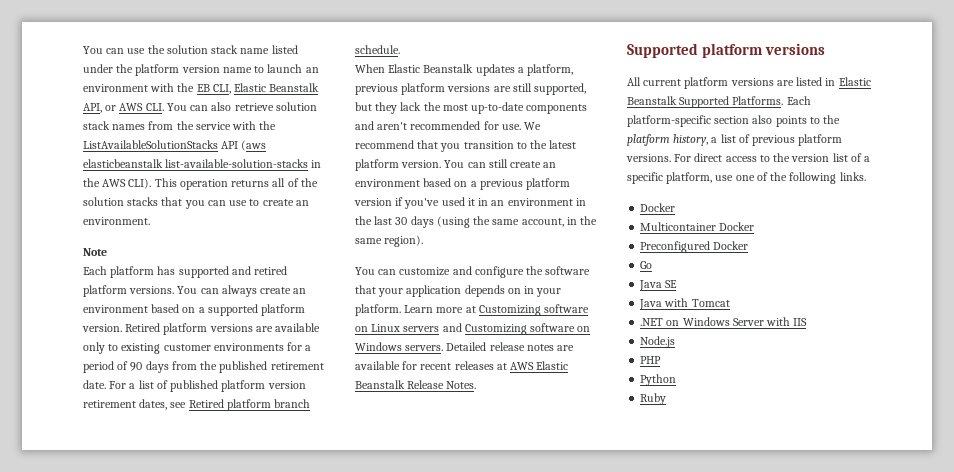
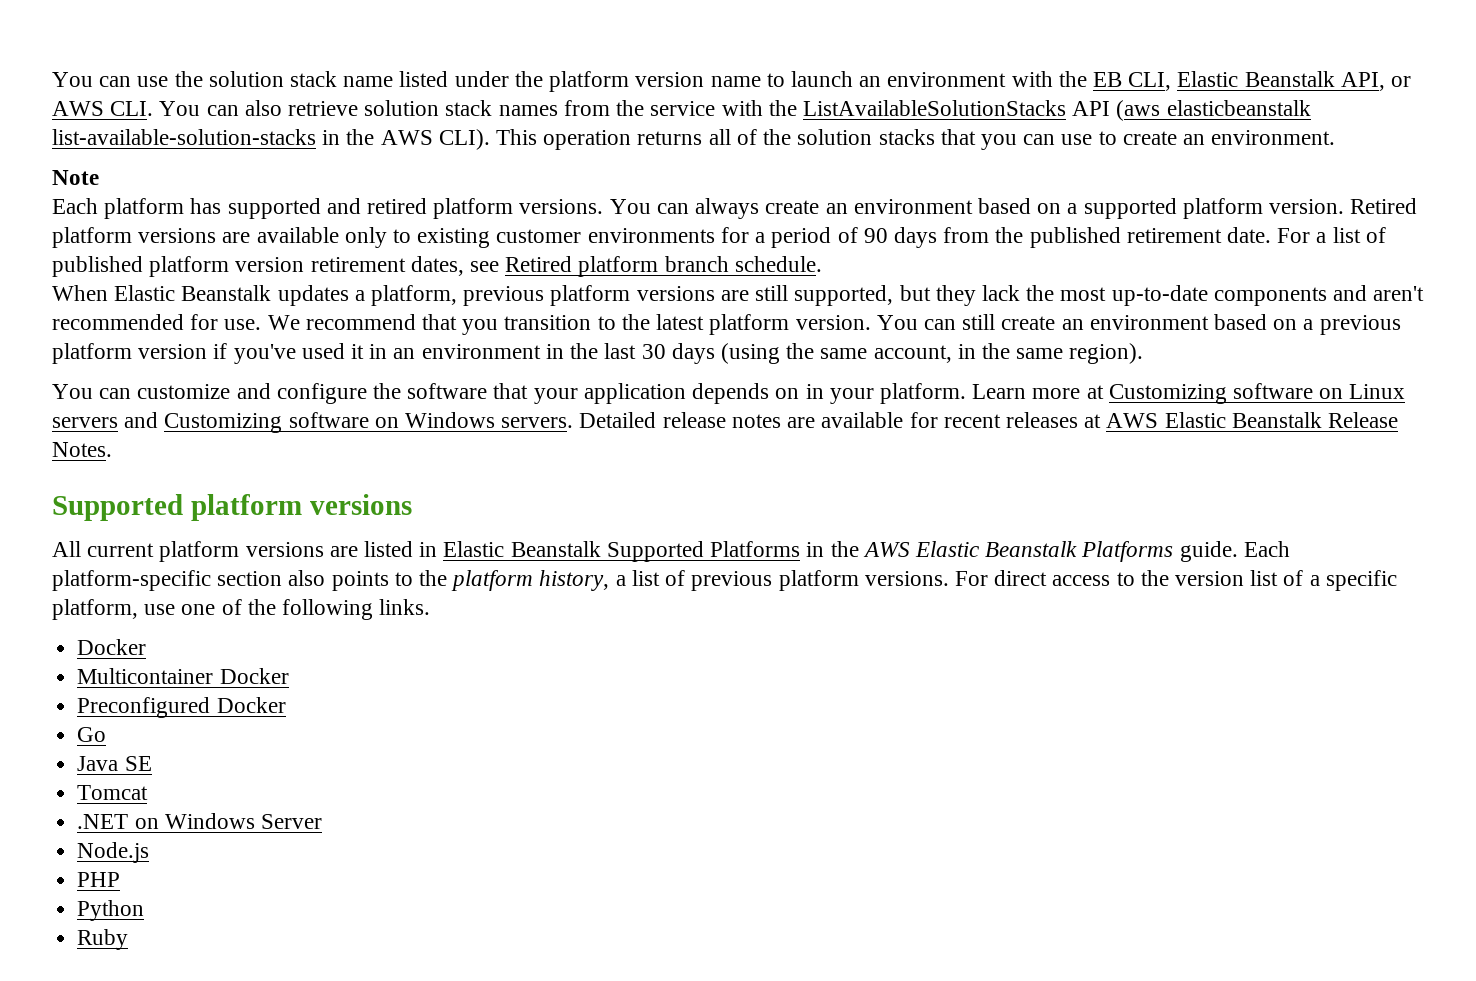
[732,96,784,105] Platforms. -> [710,541,1238,562] Platforms in the AWS Elastic Beanstalk Platforms guide.
[639,298,689,310] Java with -> (152, 763) none
[766,317,808,326] with IIS -> (322, 821) none

